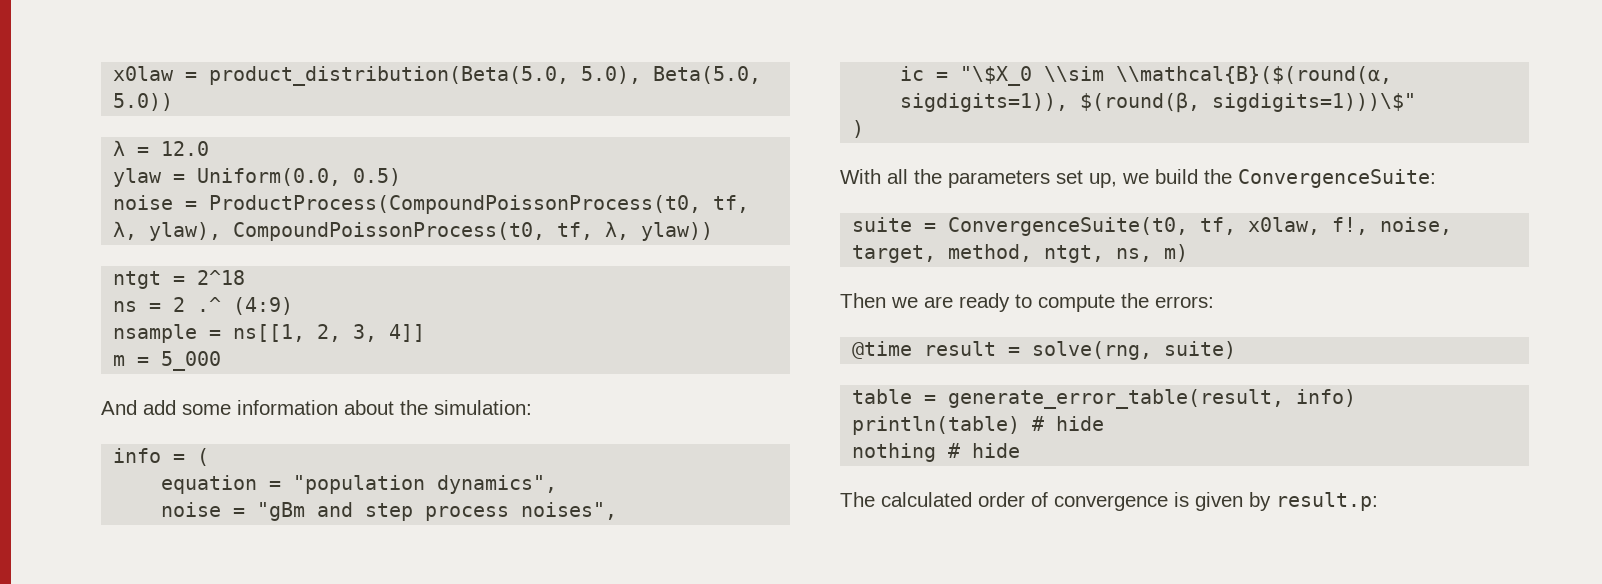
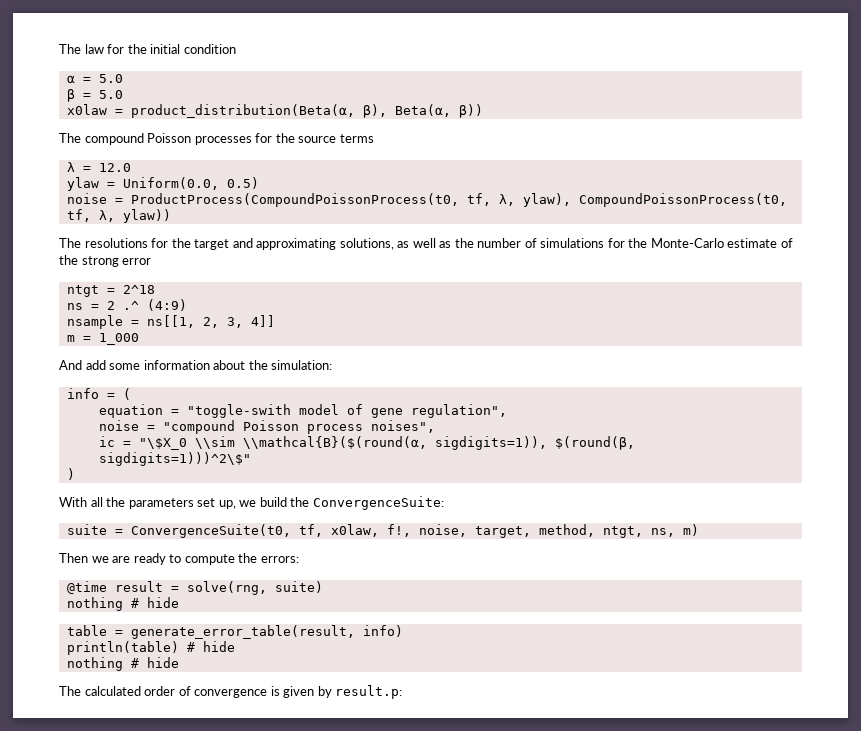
[113,66,762,86] [113,93,174,111] x0law = product_distribution(Beta(5.0, 5.0), Beta(5.0, 5.0)) -> [59,44,236,54] [66,74,123,84] [66,88,123,102] [66,104,483,118] [59,133,374,145] The law for the initial condition // α = 5.0 // β = 5.0 // x0law = product_distribution(Beta(α, β), Beta(α, β)) // The compound Poisson processes for the source terms
(714, 231) none -> [59,238,793,250] [59,255,152,267] // The resolutions for the target and approximating solutions, as well as the number of simulations for the Monte-Carlo estimate of the strong error
[161,351,222,371] 5_000 -> [98,333,139,345] 1_000
[293,475,558,494] [161,502,414,521] "population dynamics", // noise = "gBm and step -> [186,404,507,418] [98,420,299,434] "toggle-swith model of gene regulation", // noise = "compound Poisson
[1212,93,1417,112] sigdigits=1)))\$" -> [98,452,251,466] sigdigits=1)))^2\$"
(1237, 350) none -> [66,597,179,611] // nothing # hide

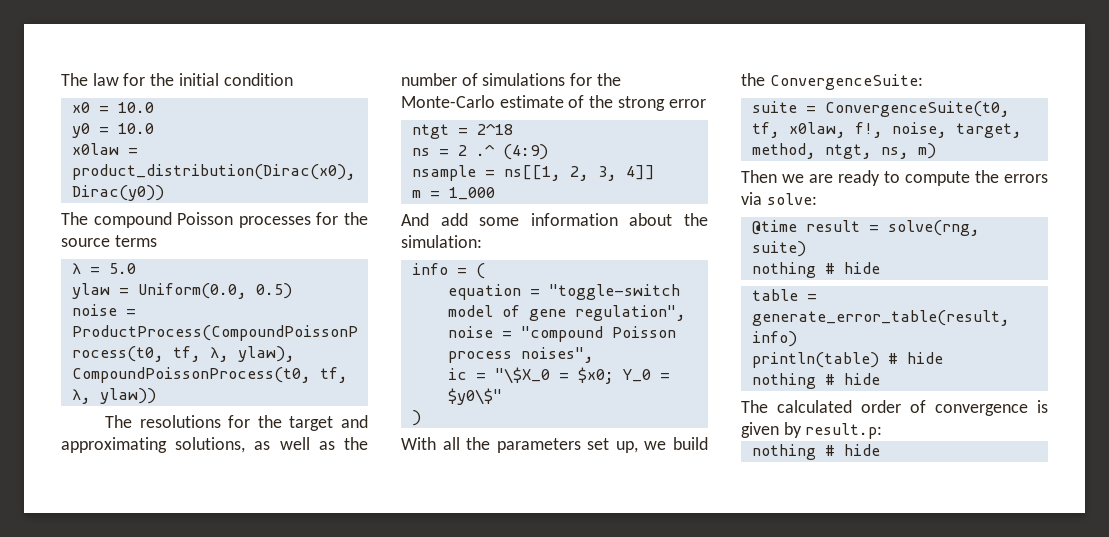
[66,74,123,84] [66,88,123,102] [66,104,483,118] α = 5.0 // β = 5.0 // x0law = product_distribution(Beta(α, β), Beta(α, β)) -> [71,102,154,113] [71,123,154,138] [71,143,138,155] [71,164,356,180] [71,185,164,201] x0 = 10.0 // y0 = 10.0 // x0law = product_distribution(Dirac(x0), Dirac(y0))
[98,163,131,172] 12.0 -> [108,263,136,274] 5.0
[186,404,291,418] "toggle-swith -> [548,284,680,300] "toggle-switch
[194,436,635,450] [98,452,251,466] \\sim \\mathcal{B}($(round(α, sigdigits=1)), $(round(β, sigdigits=1)))^2\$" -> [558,367,670,384] [447,388,502,405] = $x0; Y_0 = $y0\$"
[260,556,299,563] errors: -> [1004,174,1048,183] [741,192,817,205] errors via solve:
(403, 692) none -> [751,444,880,460] // nothing # hide

